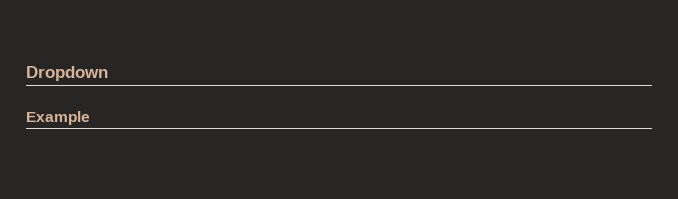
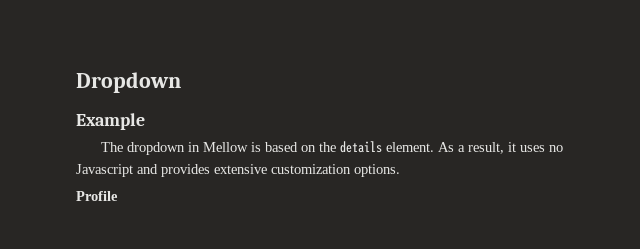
(90, 118) none -> [101,141,564,155] [76,164,400,177] [76,191,118,201] // The dropdown in Mellow is based on the details element. As a result, it uses no Javascript and provides extensive customization options. // Profile

